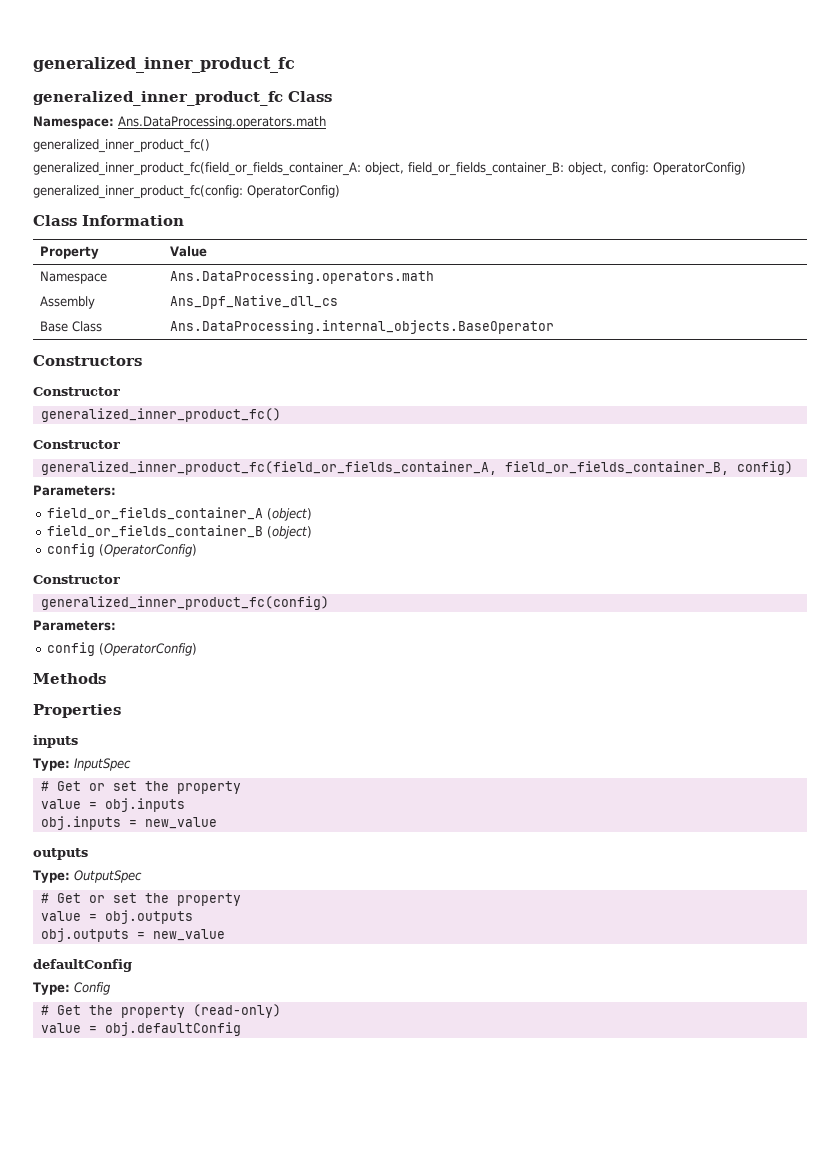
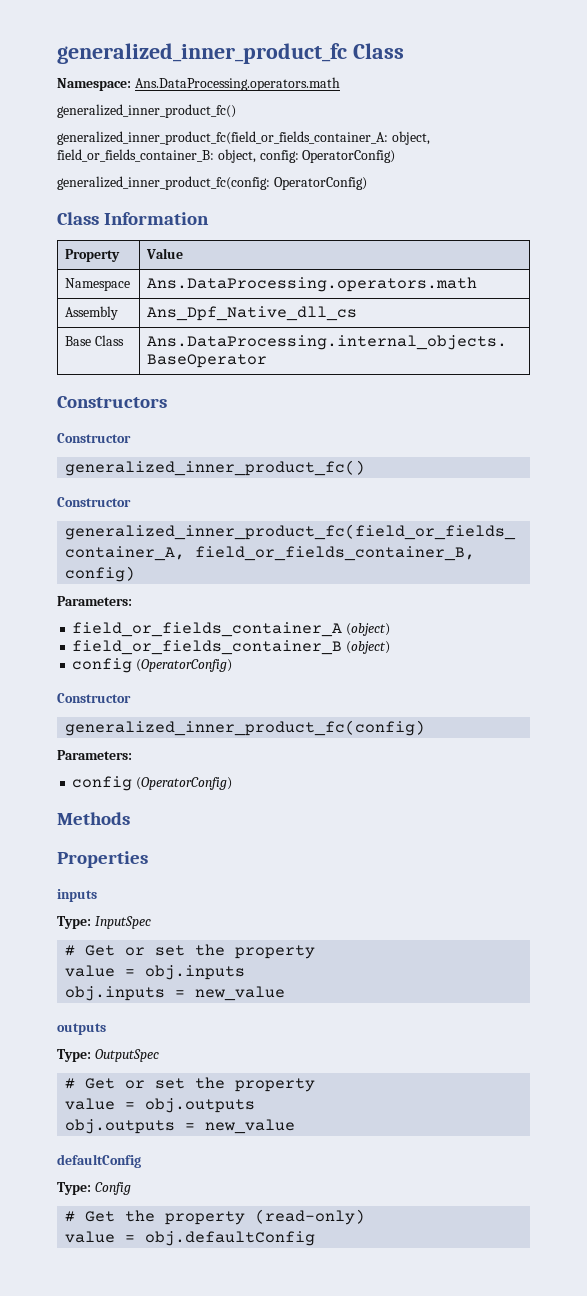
[33,57,295,73] [33,91,283,106] generalized_inner_product_fc // generalized_inner_product_fc -> [57,43,347,64] generalized_inner_product_fc

